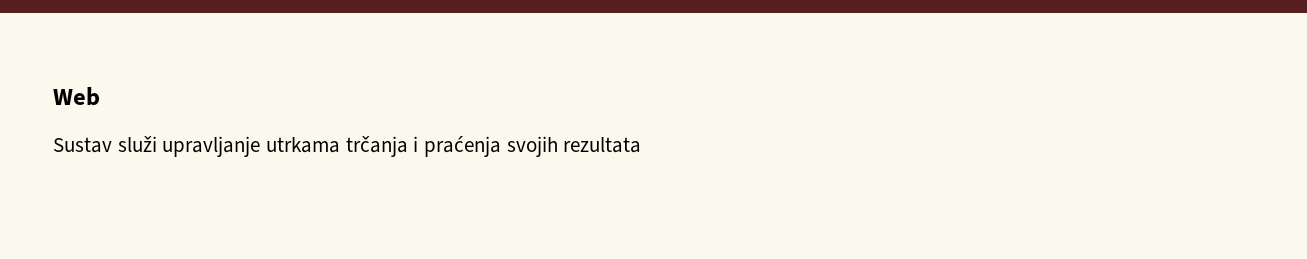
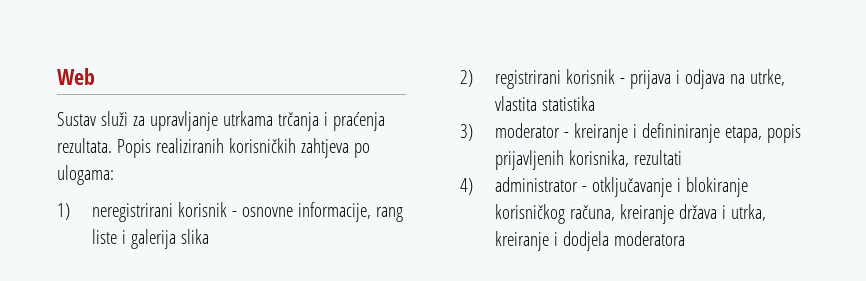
(157, 144) none -> [132,116,145,126] za
[506,136,642,157] svojih rezultata -> [57,138,370,158] [57,165,114,185] [57,202,404,222] [92,229,210,249] [460,69,786,89] [495,96,596,111] [460,123,802,143] [495,150,683,170] [460,177,749,197] [495,204,767,224] [495,231,686,251] rezultata. Popis realiziranih korisničkih zahtjeva po ulogama: // 1) neregistrirani korisnik - osnovne informacije, rang liste i galerija slika // 2) registrirani korisnik - prijava i odjava na utrke, vlastita statistika // 3) moderator - kreiranje i defininiranje etapa, popis prijavljenih korisnika, rezultati // 4) administrator - otključavanje i blokiranje korisničkog računa, kreiranje država i utrka, kreiranje i dodjela moderatora

